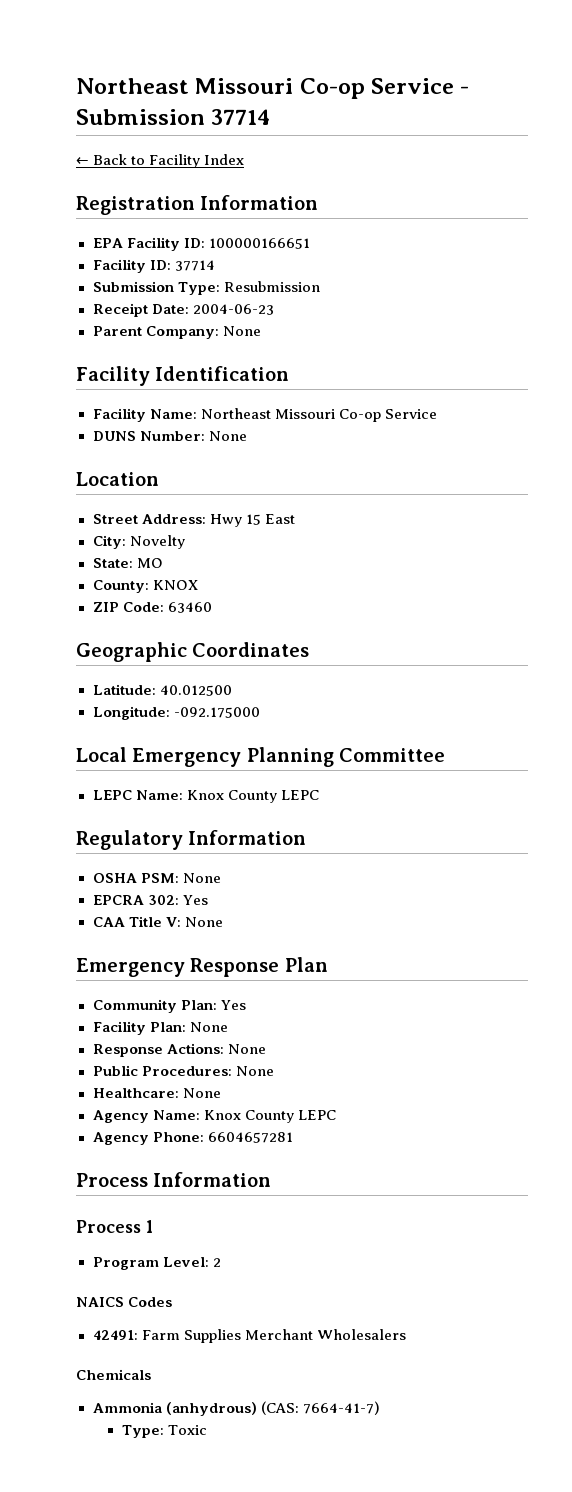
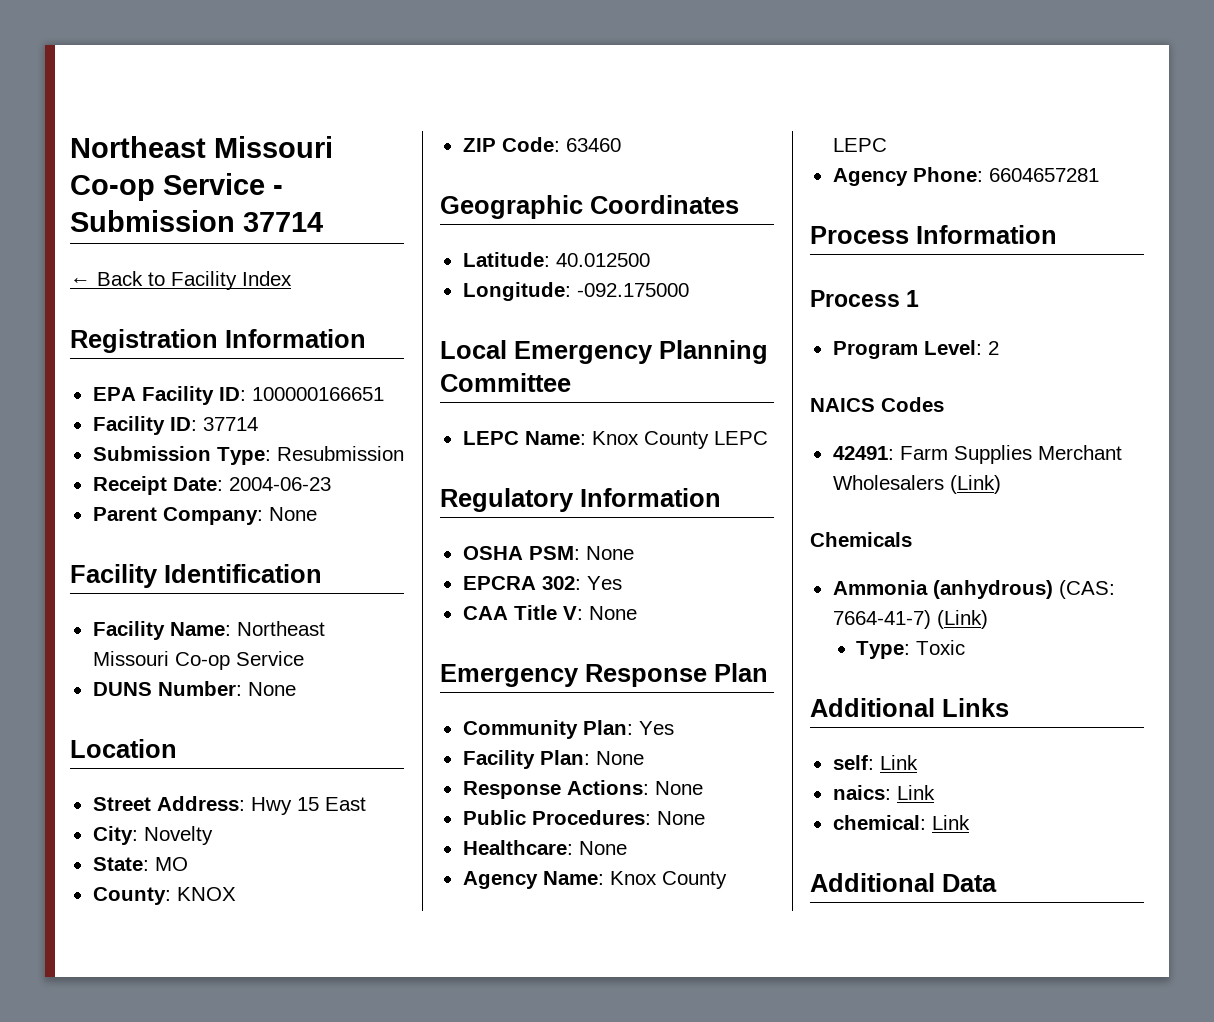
(406, 1334) none -> [949,475,1001,494] (Link)
(380, 1408) none -> [936,610,988,629] (Link)
(207, 1430) none -> [810,698,1009,717] [832,755,918,770] [832,785,935,800] [832,815,970,830] [810,873,997,892] // Additional Links // self: Link // naics: Link // chemical: Link // Additional Data

